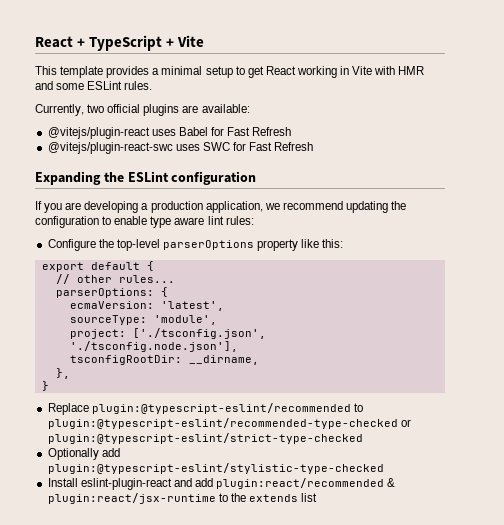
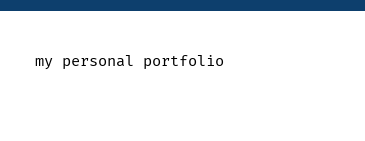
[35,35,205,51] [35,66,425,78] [35,81,153,90] [35,104,250,116] [47,127,292,139] [47,142,314,154] [35,171,257,185] [35,201,407,213] [35,216,254,228] [47,239,344,251] [41,261,154,272] [55,274,175,284] [55,287,168,298] [69,301,224,311] [69,315,217,325] [69,328,266,339] [69,341,238,352] [69,355,259,365] [55,368,70,379] [41,381,49,391] [47,403,363,415] [47,418,411,429] [47,433,363,444] [47,448,120,460] [47,463,384,474] [47,478,396,490] [47,493,318,504] React + TypeScript + Vite // This template provides a minimal setup to get React working in Vite with HMR and some ESLint rules. // Currently, two official plugins are available: // @vitejs/plugin-react uses Babel for Fast Refresh // @vitejs/plugin-react-swc uses SWC for Fast Refresh // Expanding the ESLint configuration // If you are developing a production application, we recommend updating the configuration to enable type aware lint rules: // Configure the top-level parserOptions property like this: // export default { // // other rules... // parserOptions: { // ecmaVersion: 'latest', // sourceType: 'module', // project: ['./tsconfig.json', './tsconfig.node.json'], // tsconfigRootDir: __dirname, // }, // } // Replace plugin:@typescript-eslint/recommended to plugin:@typescript-eslint/recommended-type-checked or plugin:@typescript-eslint/strict-type-checked // Optionally add plugin:@typescript-eslint/stylistic-type-checked // Install eslint-plugin-react and add plugin:react/recommended & plugin:react/jsx-runtime to the extends list -> [35,55,224,70] my personal portfolio

